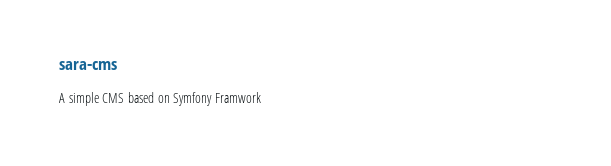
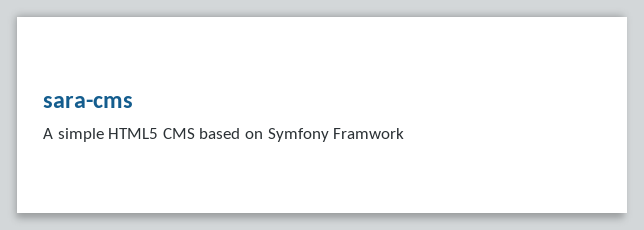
(99, 99) none -> [108,128,159,139] HTML5

